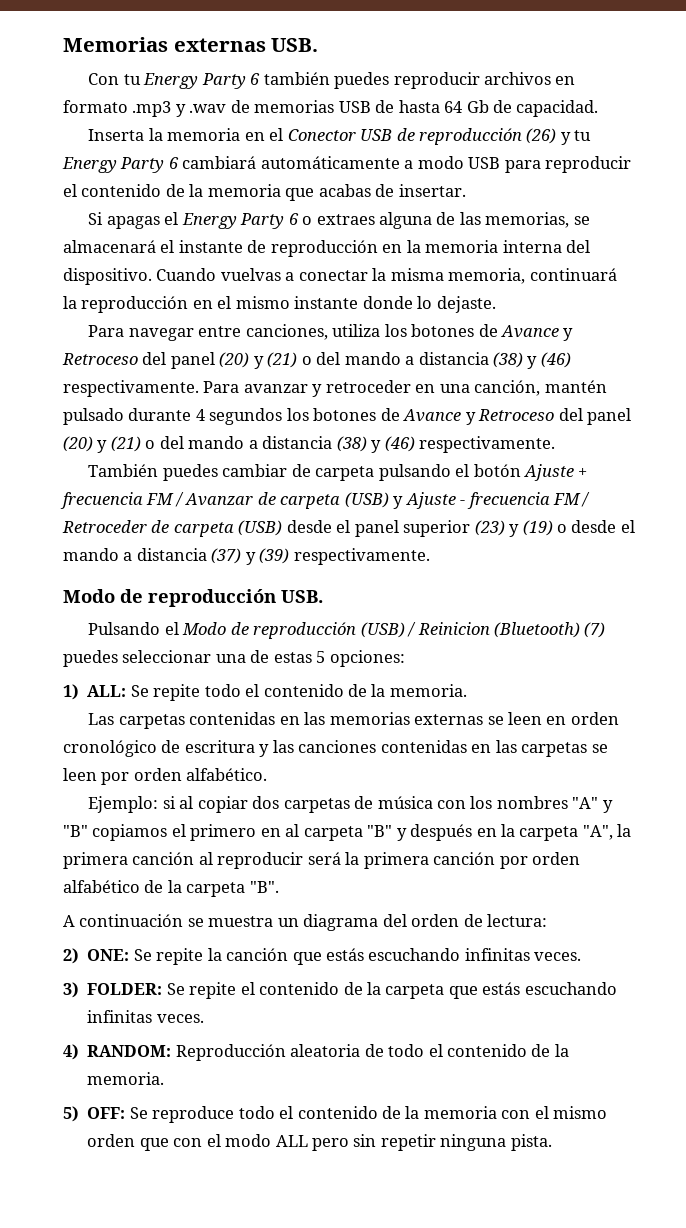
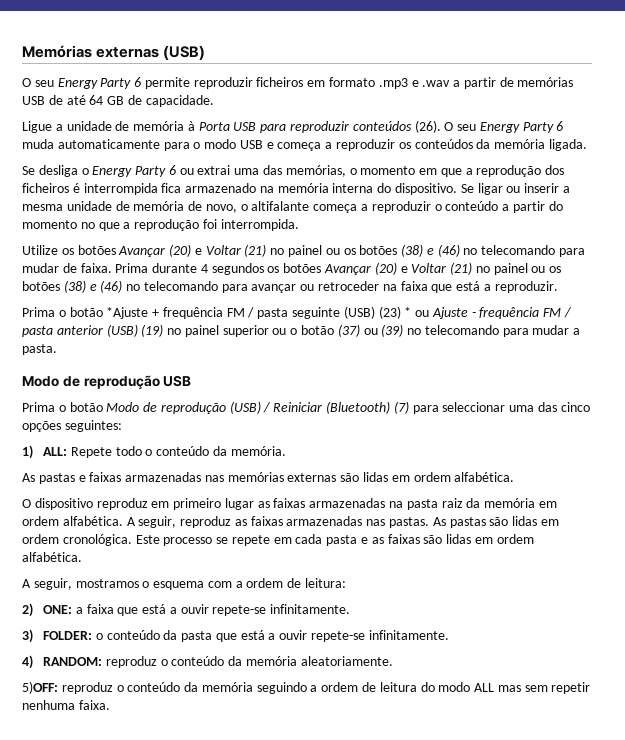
[63,37,319,52] [88,72,576,89] [63,100,599,117] [88,128,592,145] [62,156,632,173] [63,184,466,201] [88,212,590,229] [63,240,591,257] [63,268,617,285] [63,296,496,313] [88,324,574,341] [62,352,571,369] [63,380,607,397] [63,408,632,425] [63,436,556,453] [88,464,588,481] [60,492,404,509] Memorias externas USB. // Con tu Energy Party 6 también puedes reproducir archivos en formato .mp3 y .wav de memorias USB de hasta 64 Gb de capacidad. // Inserta la memoria en el Conector USB de reproducción (26) y tu Energy Party 6 cambiará automáticamente a modo USB para reproducir el contenido de la memoria que acabas de insertar. // Si apagas el Energy Party 6 o extraes alguna de las memorias, se almacenará el instante de reproducción en la memoria interna del dispositivo. Cuando vuelvas a conectar la misma memoria, continuará la reproducción en el mismo instante donde lo dejaste. // Para navegar entre canciones, utiliza los botones de Avance y Retroceso del panel (20) y (21) o del mando a distancia (38) y (46) respectivamente. Para avanzar y retroceder en una canción, mantén pulsado durante 4 segundos los botones de Avance y Retroceso del panel (20) y (21) o del mando a distancia (38) y (46) respectivamente. // También puedes cambiar de carpeta pulsando el botón Ajuste + frecuencia FM / Avanzar de carpeta (USB) y -> [22,45,206,60] [22,77,574,89] [22,95,214,107] [22,120,564,133] [22,139,587,151] [22,165,565,177] [22,183,570,195] [22,201,563,213] [22,219,299,231] [22,244,586,257] [22,262,562,275] [22,280,558,293] [22,306,430,319] Memórias externas (USB) // O seu Energy Party 6 permite reproduzir ficheiros em formato .mp3 e .wav a partir de memórias USB de até 64 GB de capacidade. // Ligue a unidade de memória à Porta USB para reproduzir conteúdos (26). O seu Energy Party 6 muda automaticamente para o modo USB e começa a reproduzir os conteúdos da memória ligada. // Se desliga o Energy Party 6 ou extrai uma das memórias, o momento em que a reprodução dos ficheiros é interrompida fica armazenado na memória interna do dispositivo. Se ligar ou inserir a mesma unidade de memória de novo, o altifalante começa a reproduzir o conteúdo a partir do momento no que a reprodução foi interrompida. // Utilize os botões Avançar (20) e Voltar (21) no painel ou os botões (38) e (46) no telecomando para mudar de faixa. Prima durante 4 segundos os botões Avançar (20) e Voltar (21) no painel ou os botões (38) e (46) no telecomando para avançar ou retroceder na faixa que está a reproduzir. // Prima o botão *Ajuste + frequência FM / pasta seguinte (USB) (23) * ou
[466,492,591,509] [62,520,635,537] [63,548,430,565] [63,589,323,607] [88,622,357,639] frecuencia FM / Retroceder de carpeta (USB) desde el panel superior (23) y (19) o desde el mando a distancia (37) y (39) respectivamente. // Modo de reproducción USB. // Pulsando el Modo de reproducción -> [479,307,573,319] [22,324,581,337] [22,344,57,355] [22,375,192,390] [22,402,226,414] frequência FM / pasta anterior (USB) (19) no painel superior ou o botão (37) ou (39) no telecomando para mudar a pasta. // Modo de reprodução USB // Prima o botão Modo de reprodução
[417,622,490,635] Reinicion -> [273,402,323,412] Reiniciar
[63,650,405,667] [63,684,467,701] [88,712,619,729] [63,740,608,757] [63,768,268,785] [88,796,613,813] [63,824,632,841] [63,852,581,869] [63,880,279,897] [63,914,548,931] [63,948,582,965] [63,982,617,999] [87,1010,204,1023] [63,1044,569,1061] [87,1072,165,1085] [63,1106,608,1123] [87,1134,552,1151] puedes seleccionar una de estas 5 opciones: // 1) ALL: Se repite todo el contenido de la memoria. // Las carpetas contenidas en las memorias externas se leen en orden cronológico de escritura y las canciones contenidas en las carpetas se leen por orden alfabético. // Ejemplo: si al copiar dos carpetas de música con los nombres "A" y "B" copiamos el primero en al carpeta "B" y después en la carpeta "A", la primera canción al reproducir será la primera canción por orden alfabético de la carpeta "B". // A continuación se muestra un diagrama del orden de lectura: // 2) ONE: Se repite la canción que estás escuchando infinitas veces. // 3) FOLDER: Se repite el contenido de la carpeta que estás escuchando infinitas veces. // 4) RANDOM: Reproducción aleatoria de todo el contenido de la memoria. // 5) OFF: Se reproduce todo el contenido de la memoria con el mismo orden que con el modo ALL pero sin repetir ninguna pista. -> [412,402,590,414] [22,420,122,432] [22,445,286,459] [22,472,515,484] [22,498,557,510] [22,516,559,528] [22,534,534,546] [22,552,82,562] [22,578,347,590] [22,603,351,617] [22,629,449,643] [22,655,393,669] [22,681,591,694] [22,700,110,710] para seleccionar uma das cinco opções seguintes: // 1) ALL: Repete todo o conteúdo da memória. // As pastas e faixas armazenadas nas memórias externas são lidas em ordem alfabética. // O dispositivo reproduz em primeiro lugar as faixas armazenadas na pasta raiz da memória em ordem alfabética. A seguir, reproduz as faixas armazenadas nas pastas. As pastas são lidas em ordem cronológica. Este processo se repete em cada pasta e as faixas são lidas em ordem alfabética. // A seguir, mostramos o esquema com a ordem de leitura: // 2) ONE: a faixa que está a ouvir repete-se infinitamente. // 3) FOLDER: o conteúdo da pasta que está a ouvir repete-se infinitamente. // 4) RANDOM: reproduz o conteúdo da memória aleatoriamente. // 5)OFF: reproduz o conteúdo da memória seguindo a ordem de leitura do modo ALL mas sem repetir nenhuma faixa.

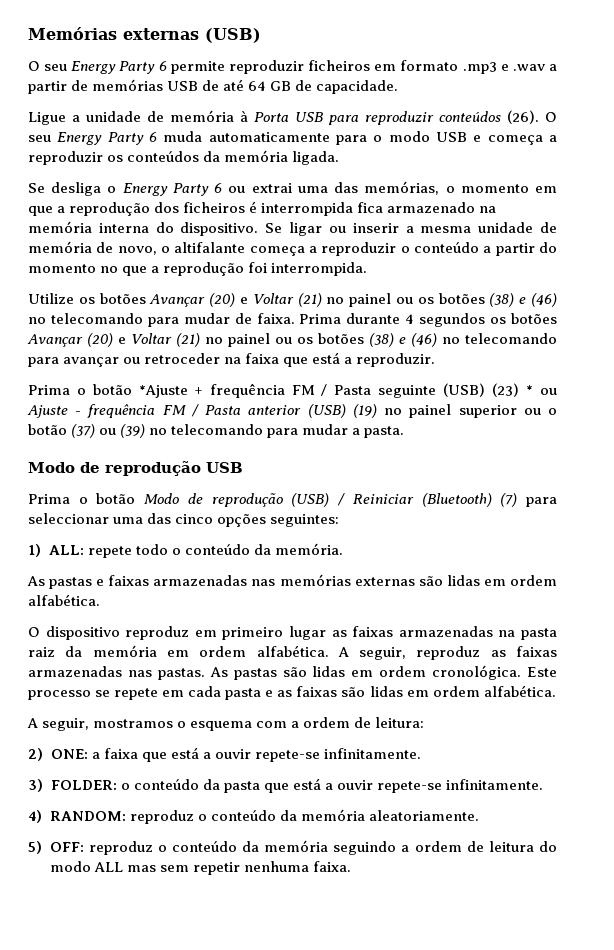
[257,308,289,319] pasta -> [334,385,372,395] Pasta
[22,326,53,337] pasta -> [205,405,242,415] Pasta
[70,447,112,458] Repete -> [87,546,132,558] repete
[22,681,58,694] 5)OFF: -> [28,841,84,854] 5) OFF:

